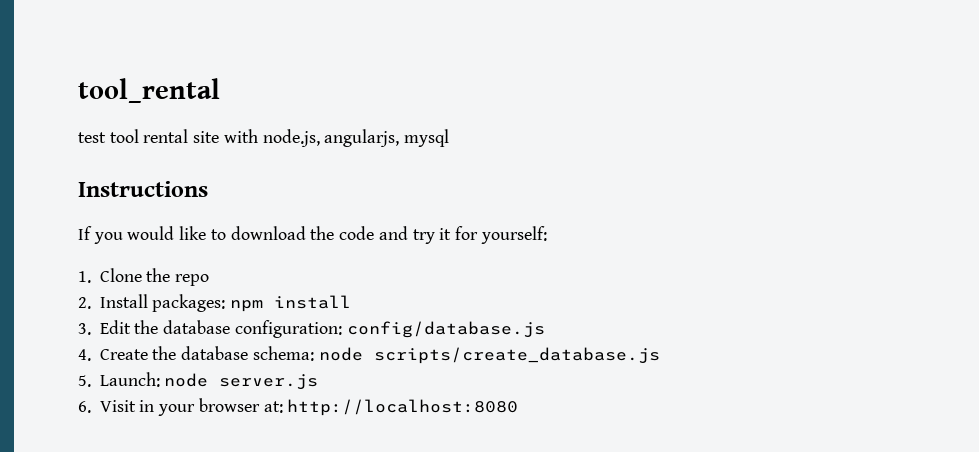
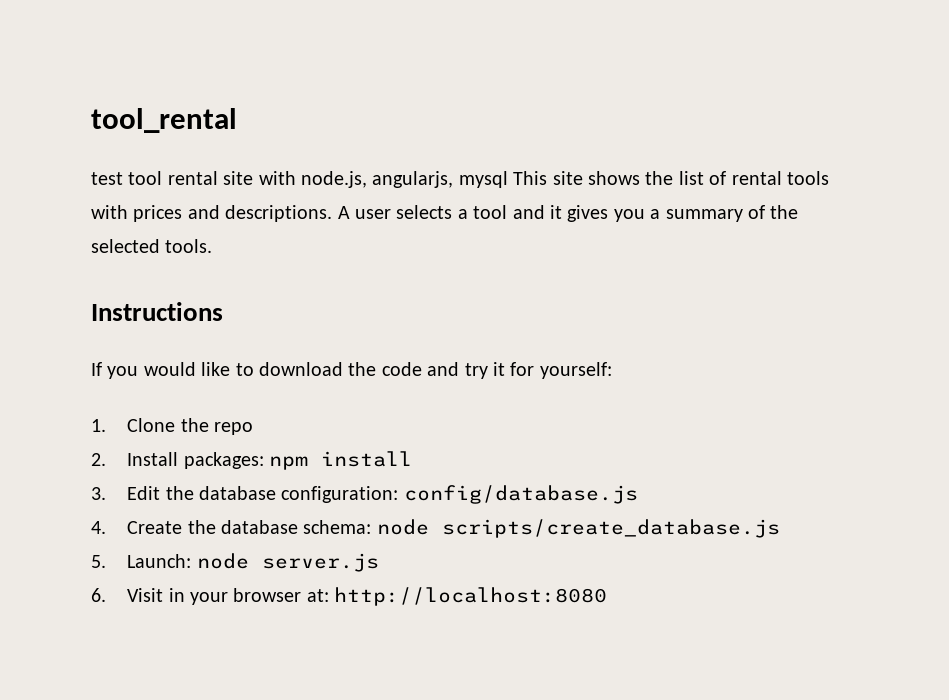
(450, 138) none -> [513,171,829,185] [91,205,799,222] [91,239,213,253] This site shows the list of rental tools with prices and descriptions. A user selects a tool and it gives you a summary of the selected tools.

